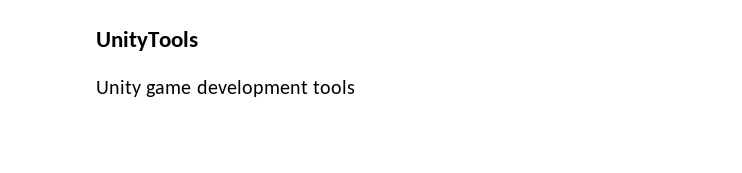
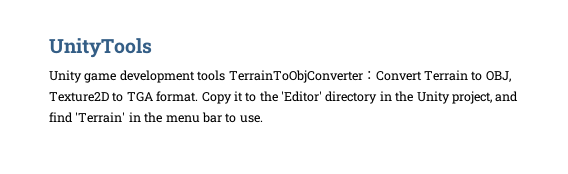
(356, 87) none -> [228,70,511,83] [49,91,519,104] [49,112,263,123] TerrainToObjConverter：Convert Terrain to OBJ, Texture2D to TGA format. Copy it to the 'Editor' directory in the Unity project, and find 'Terrain' in the menu bar to use.

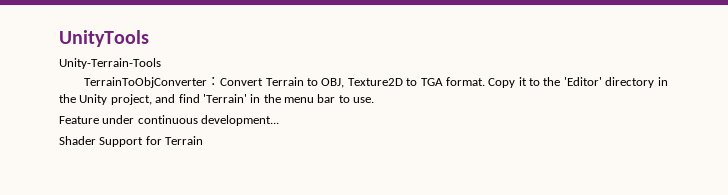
[49,70,226,83] Unity game development tools -> [59,58,161,69] Unity-Terrain-Tools //
(263, 119) none -> [59,115,280,126] [59,136,204,147] // Feature under continuous development... // Shader Support for Terrain

